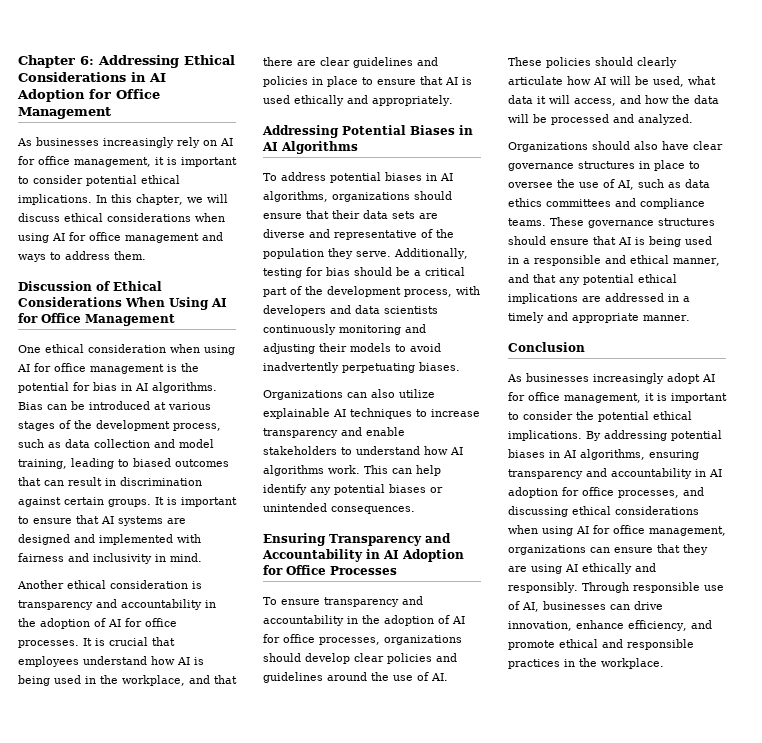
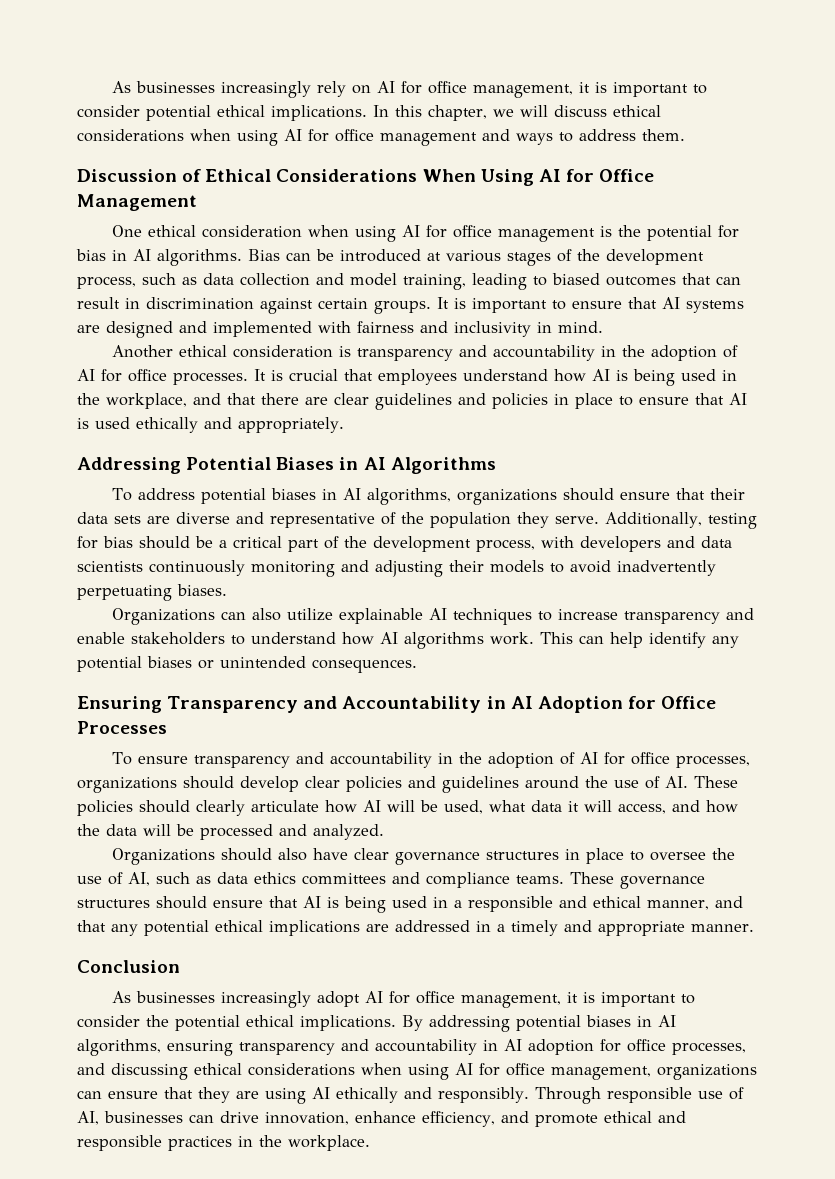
[18,55,235,68] [18,72,166,82] [17,89,160,102] [18,107,111,119] Chapter 6: Addressing Ethical Considerations in AI Adoption for Office Management // -> (112, 87) none

